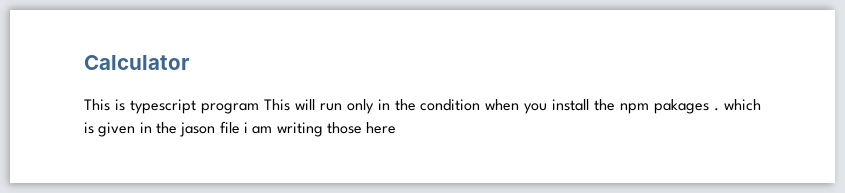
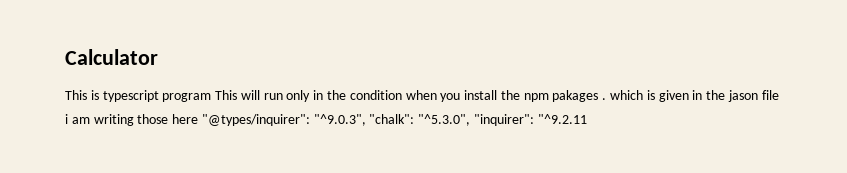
(397, 128) none -> [201,114,587,126] "@types/inquirer": "^9.0.3", "chalk": "^5.3.0", "inquirer": "^9.2.11

